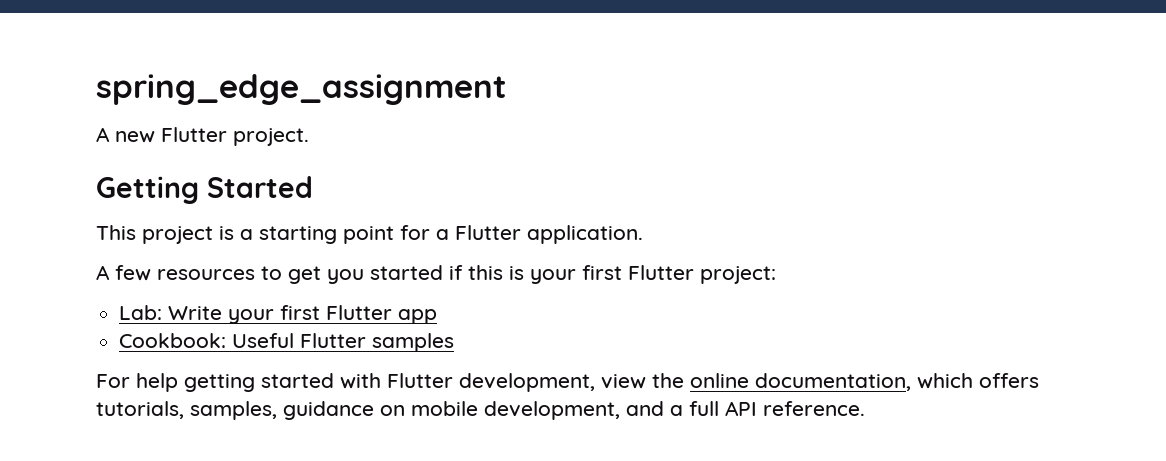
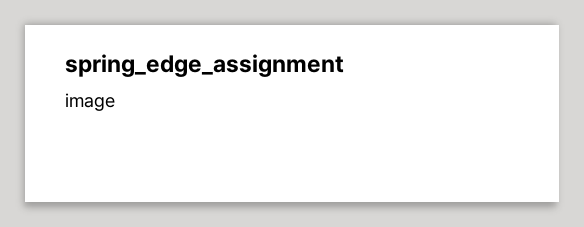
[96,127,309,146] [96,176,313,204] [96,225,643,244] [96,265,776,284] [119,305,438,324] [119,333,455,352] [96,373,1039,392] [96,401,865,420] A new Flutter project. // Getting Started // This project is a starting point for a Flutter application. // A few resources to get you started if this is your first Flutter project: // Lab: Write your first Flutter app // Cookbook: Useful Flutter samples // For help getting started with Flutter development, view the online documentation, which offers tutorials, samples, guidance on mobile development, and a full API reference. -> [65,93,115,111] image

